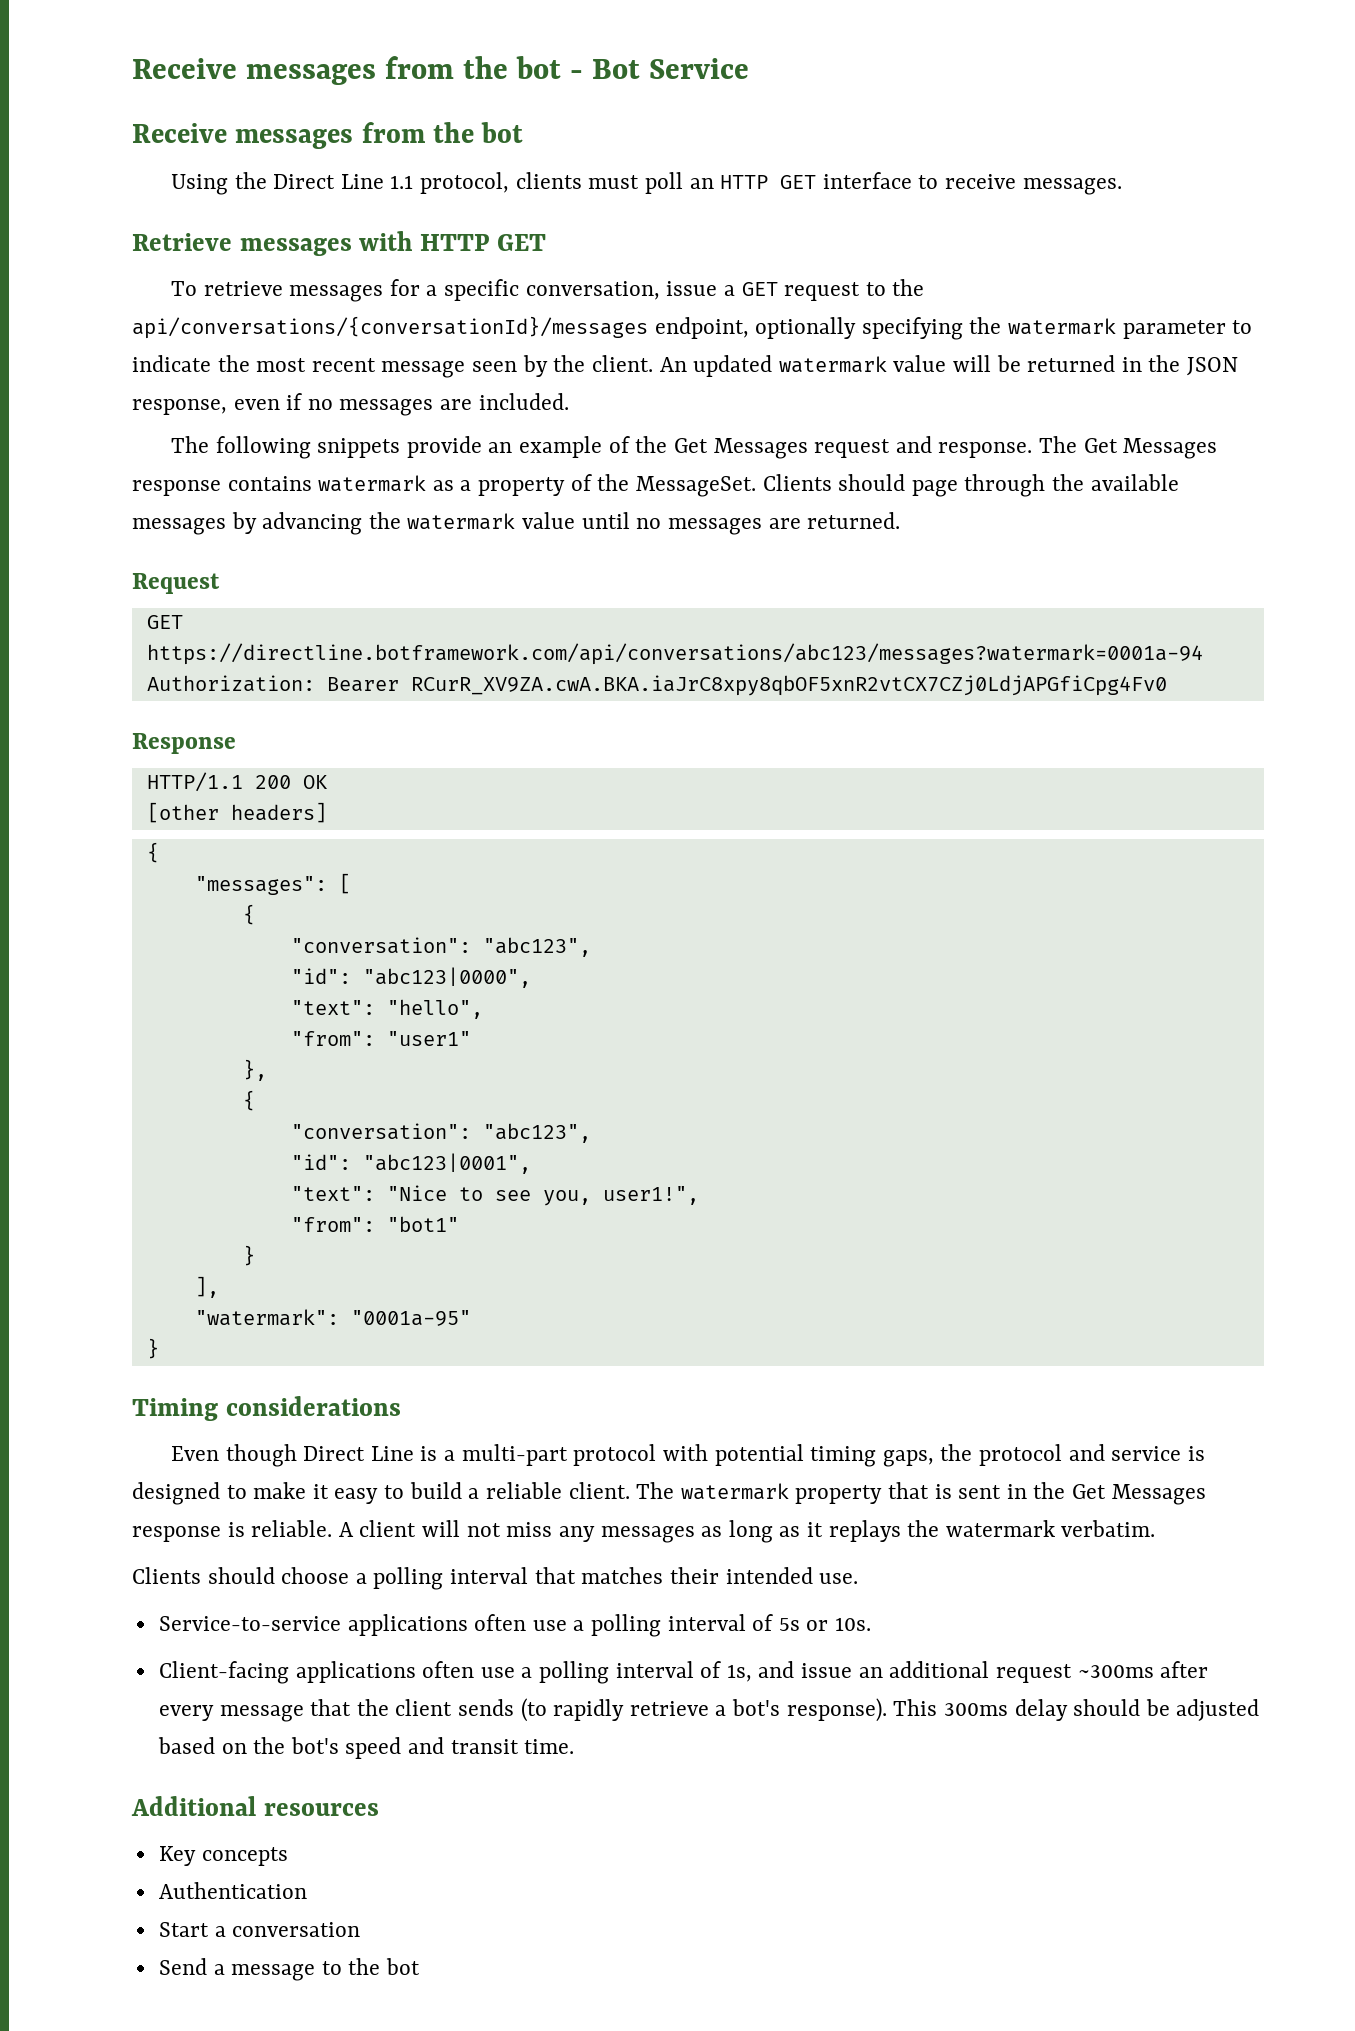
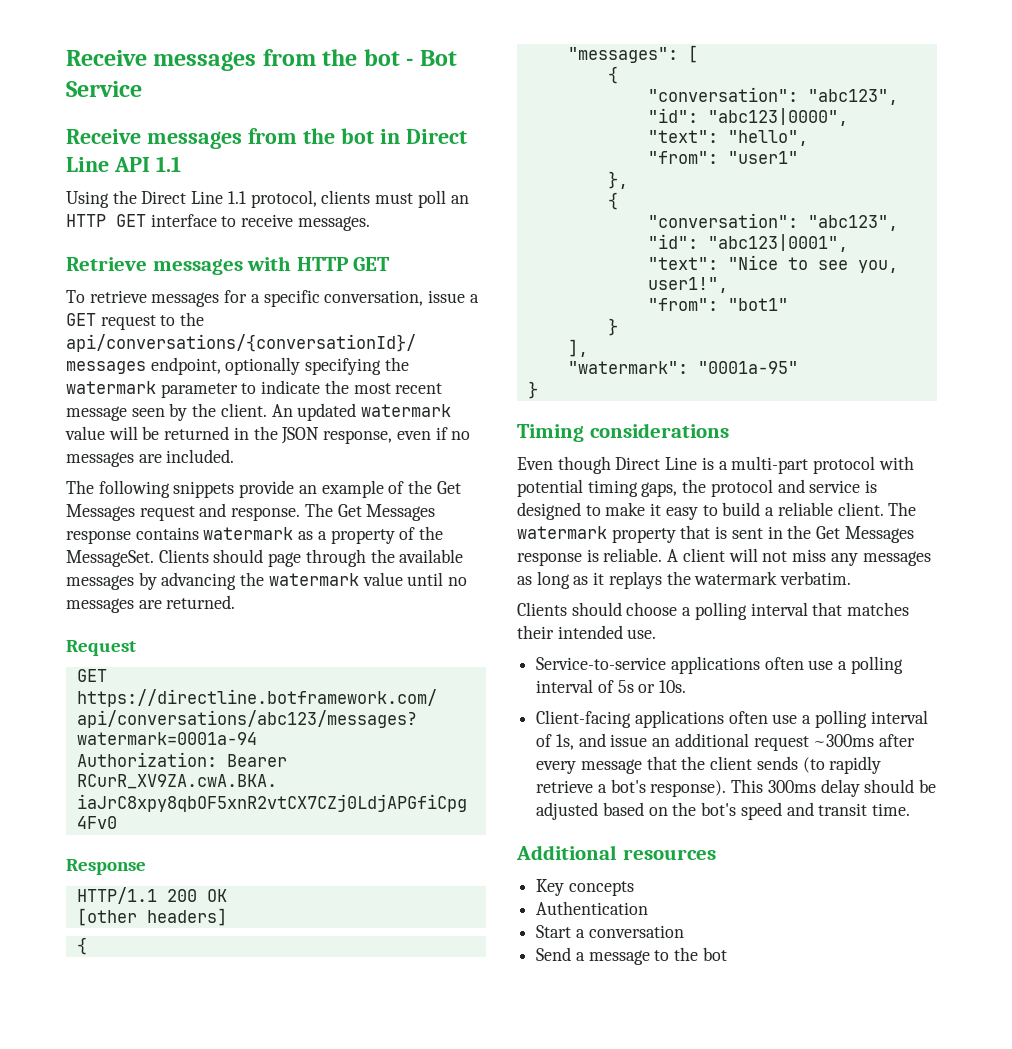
(524, 132) none -> [379,129,467,144] [66,156,181,172] in Direct Line API 1.1

